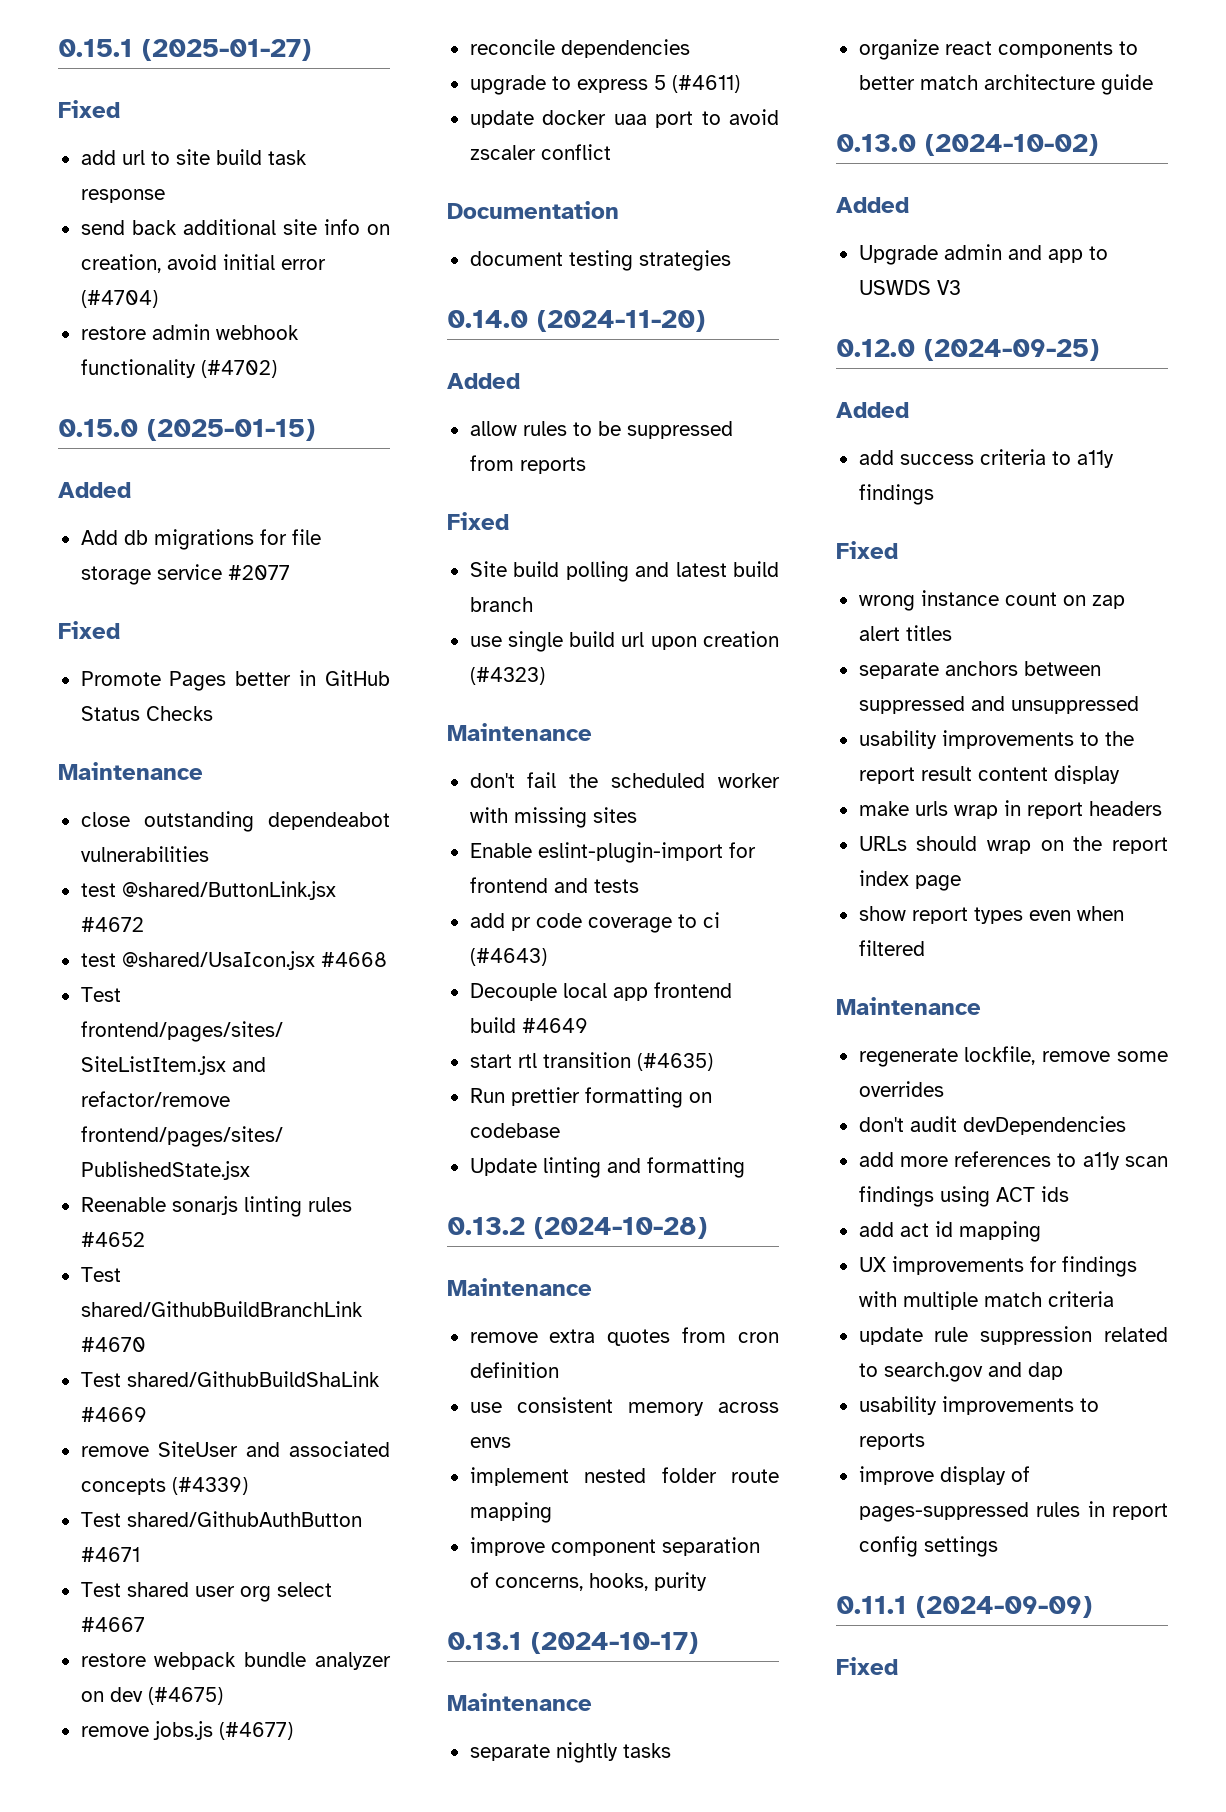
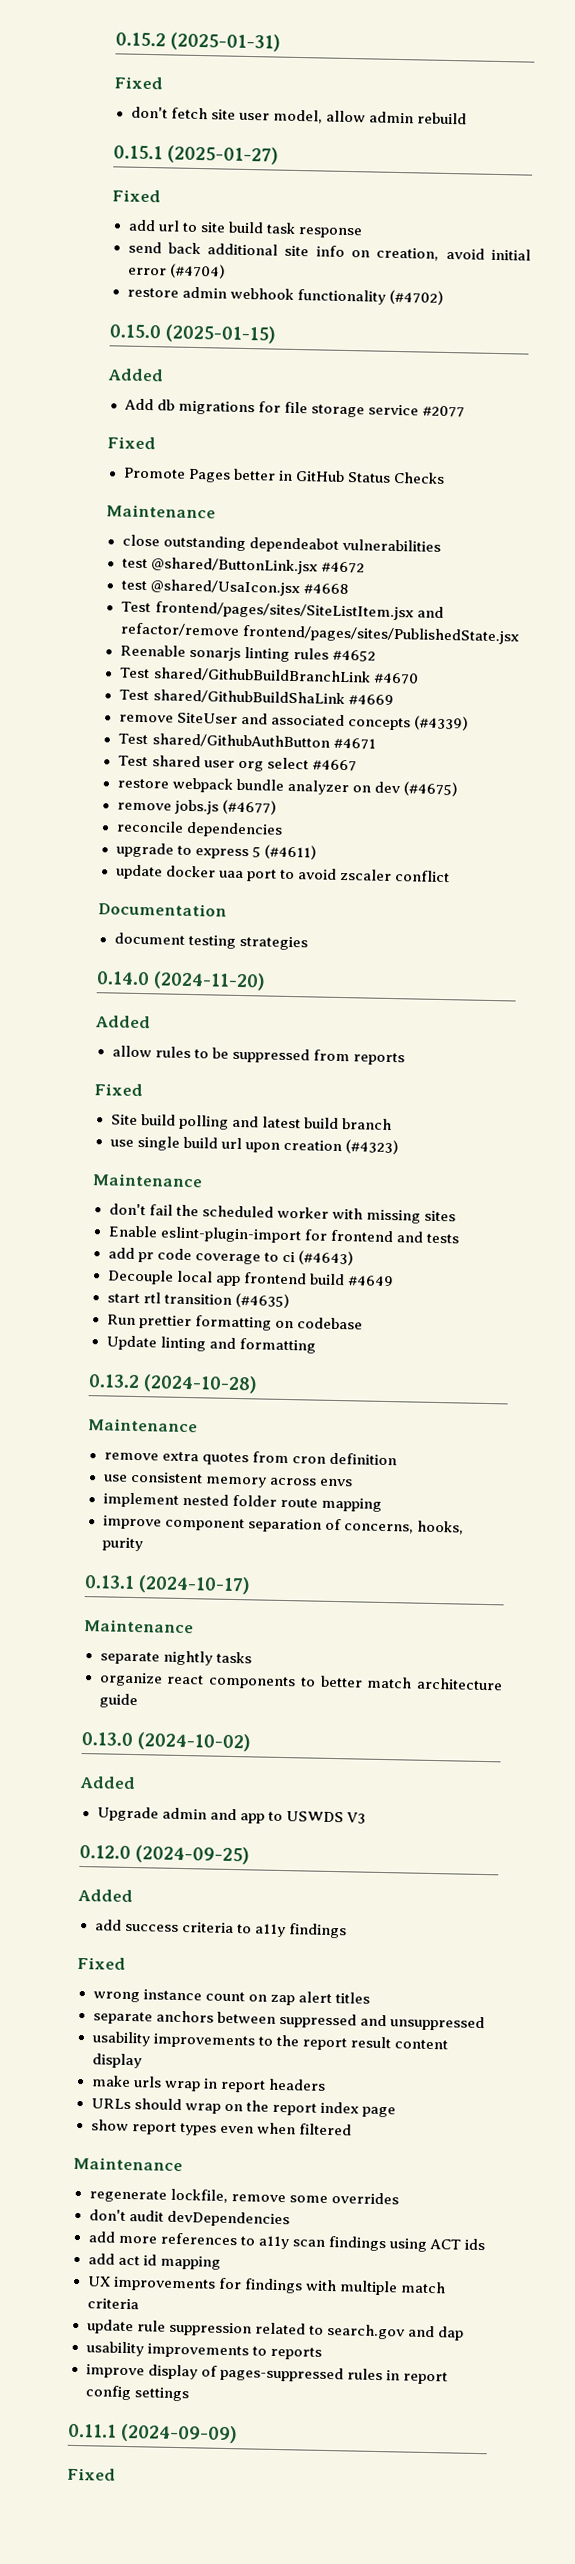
(58, 48) none -> [115,32,282,52] [114,76,163,90] [130,106,467,125] 0.15.2 (2025-01-31) // Fixed // don't fetch site user model, allow admin rebuild //

